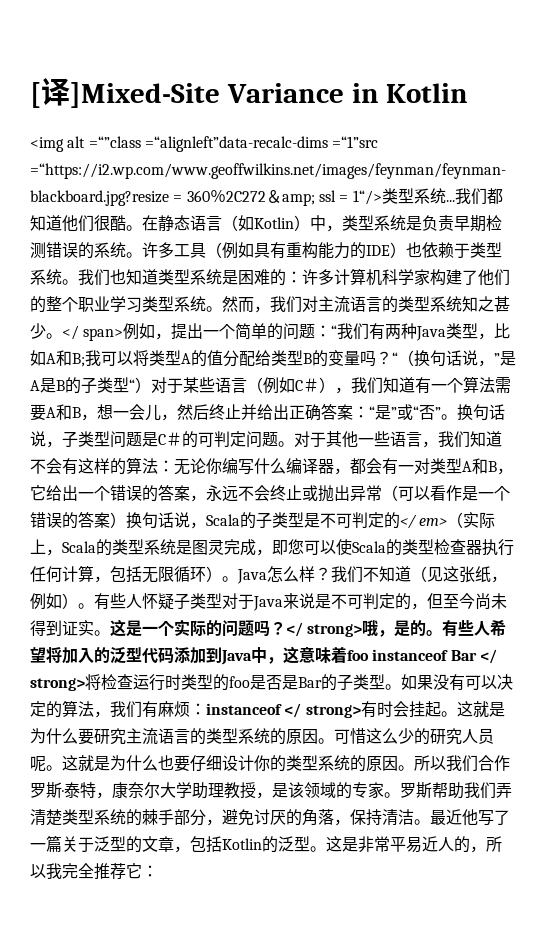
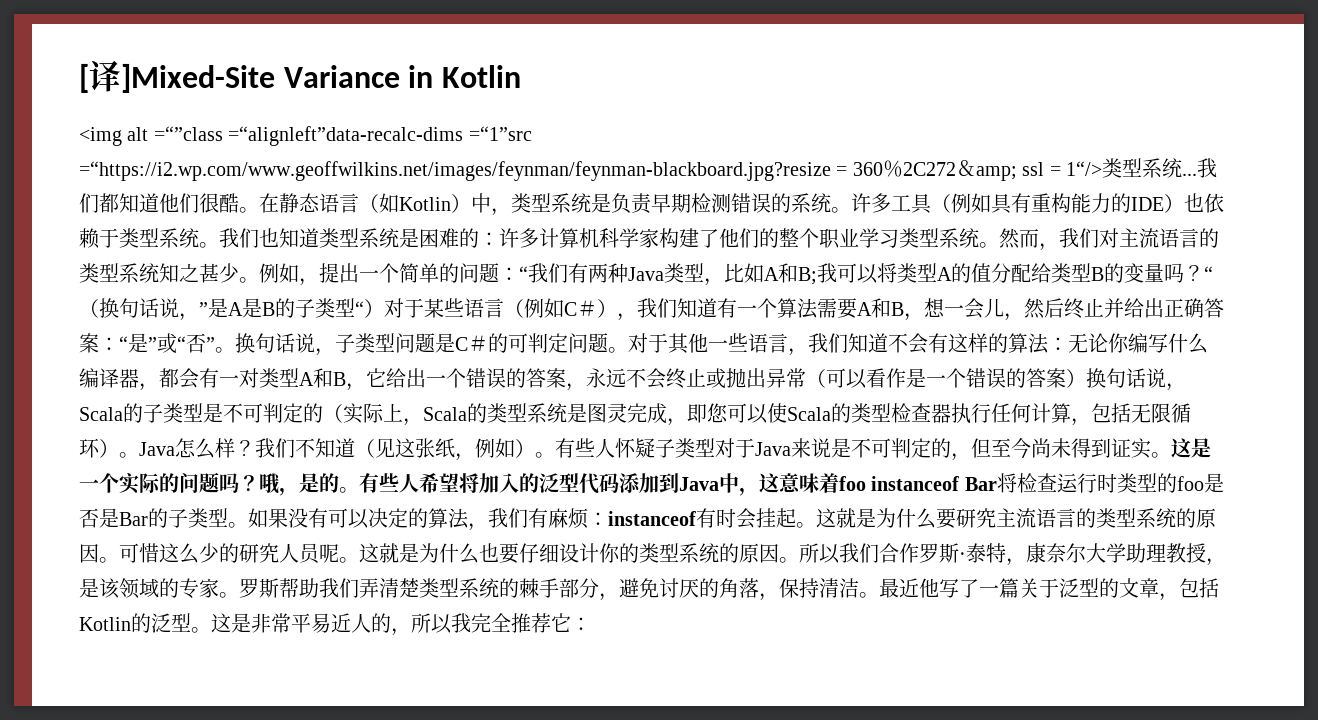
[62,325,124,341] </ span> -> (259, 280) none
[400,514,448,529] </ em> -> (323, 413) none
[286,622,363,637] </ strong> -> (259, 483) none
[479,649,497,664] [30,678,85,691] </ strong> -> (997, 484) none
[284,703,361,718] </ strong> -> (696, 518) none

